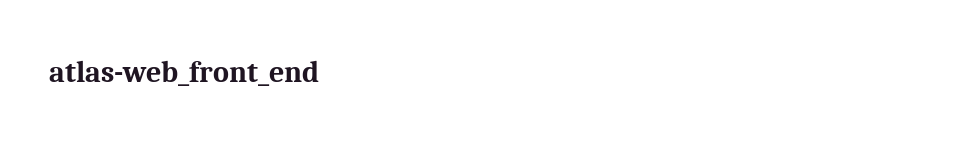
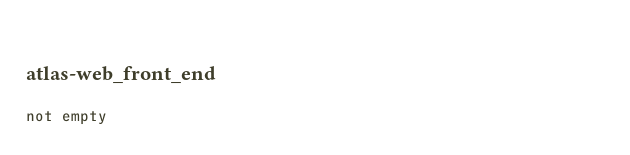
(319, 73) none -> [26,111,107,125] // not empty

